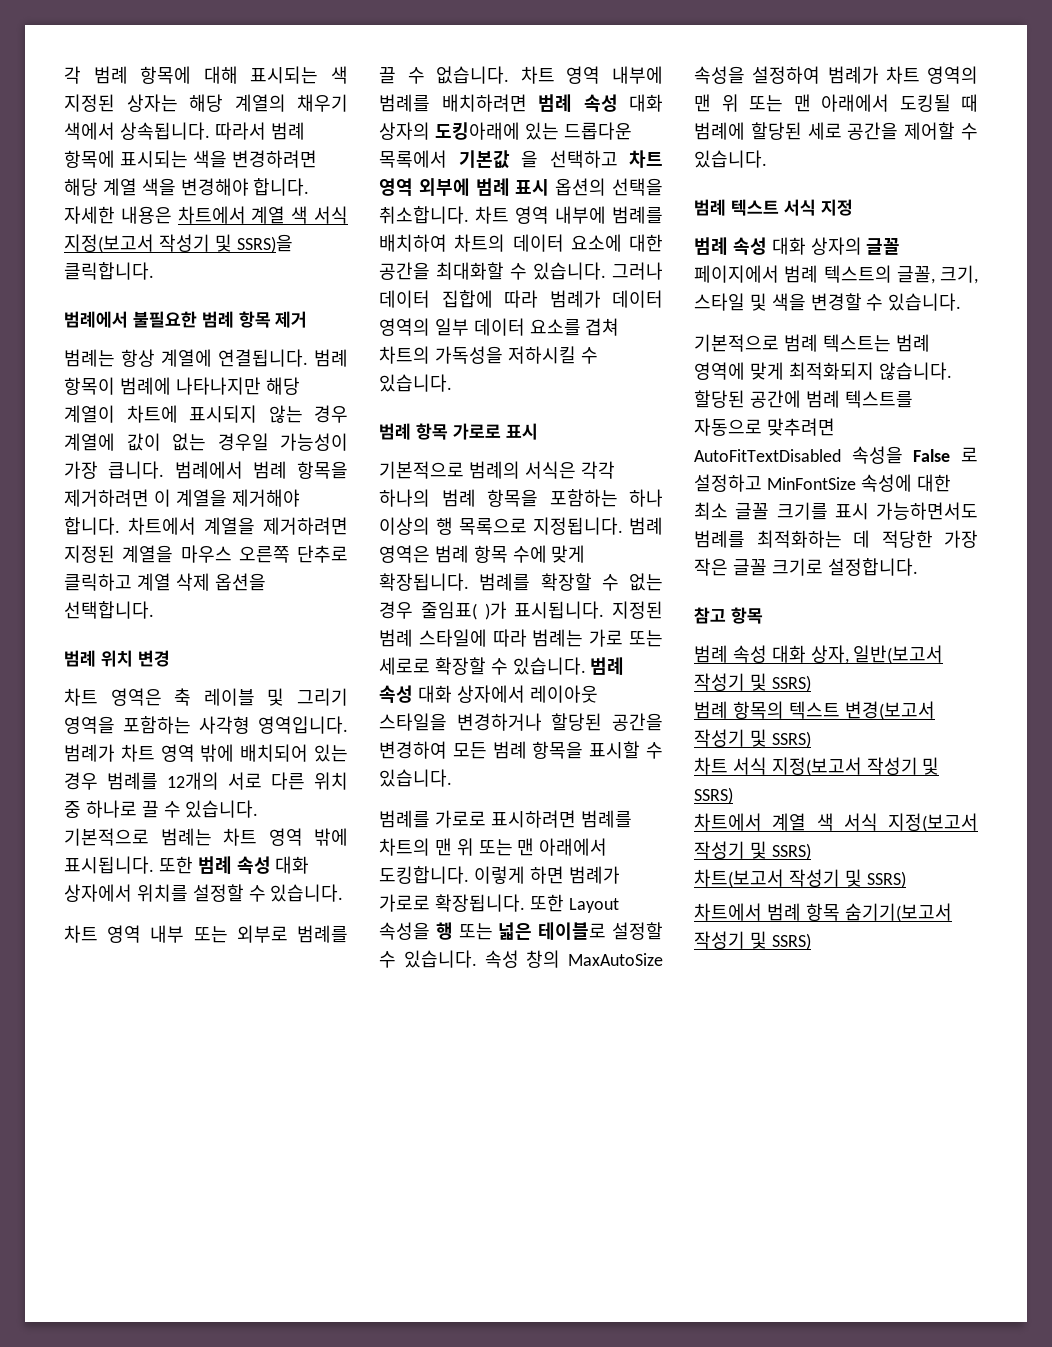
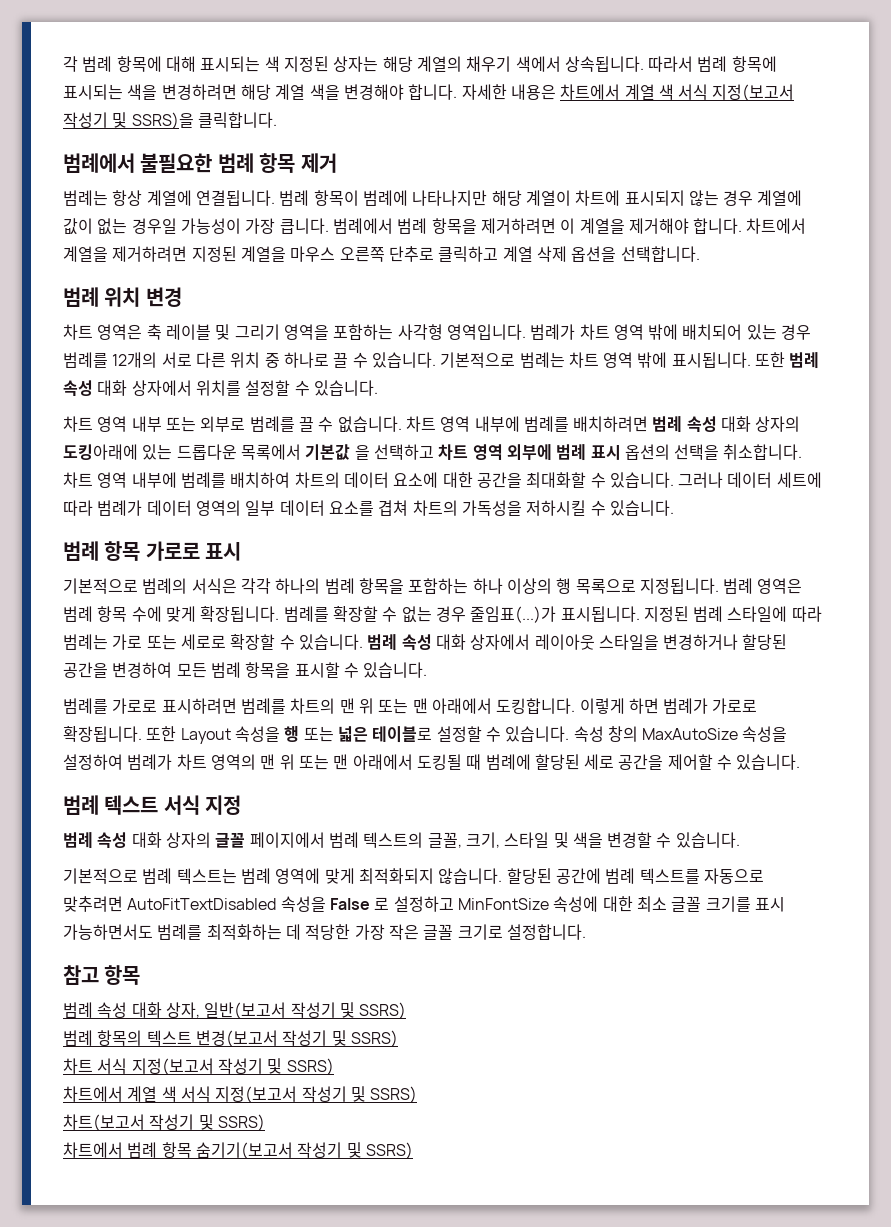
[441,290,493,308] 집합에 -> [776,472,822,488] 세트에
[420,601,507,620] 줄임표( )가 -> [470,606,557,623] 줄임표(...)가

